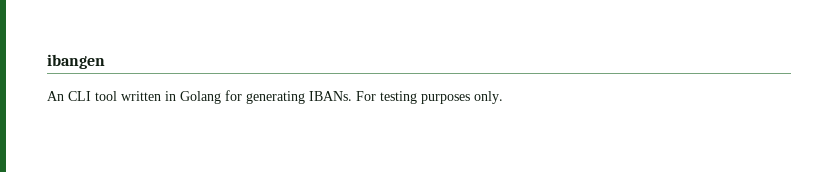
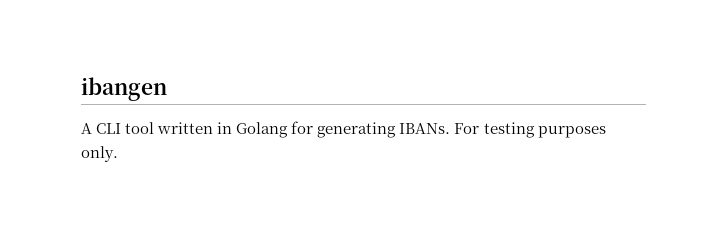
[47,91,64,101] An -> [81,123,92,134] A

